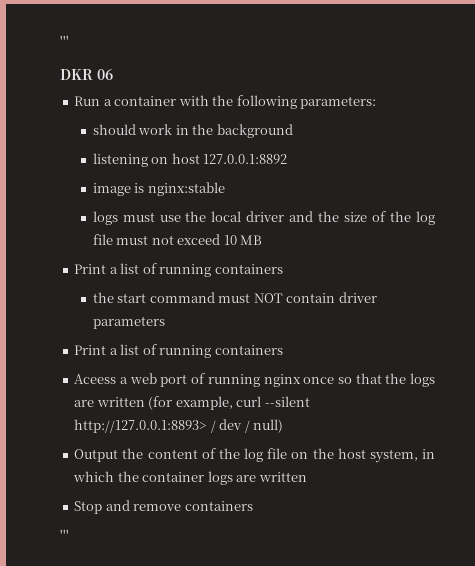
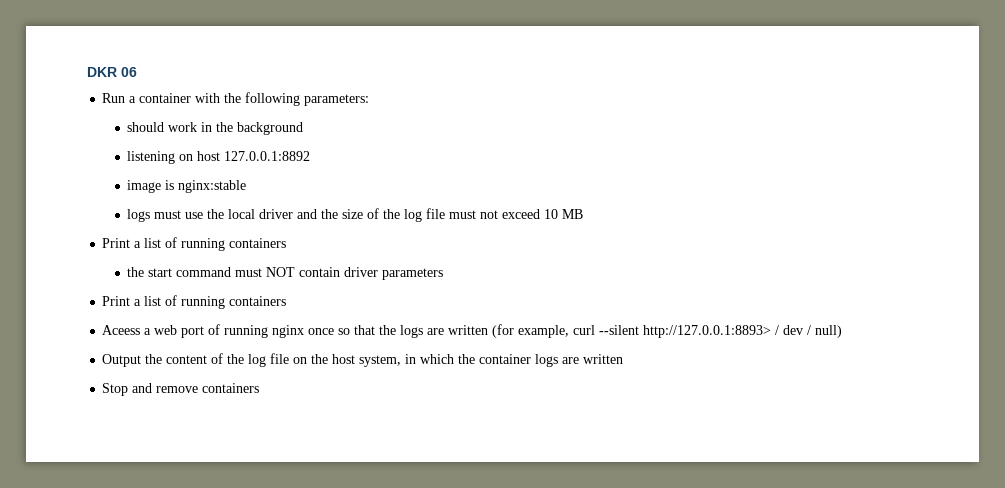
[60,35,69,46] ''' // -> (87, 72) none
[60,529,69,540] // ''' -> (260, 388) none

